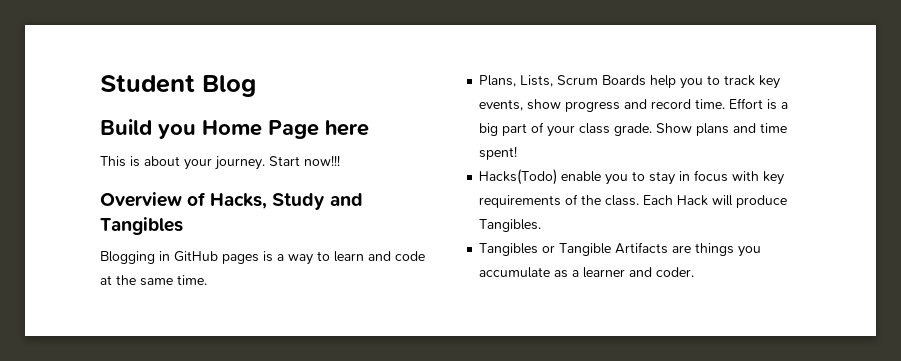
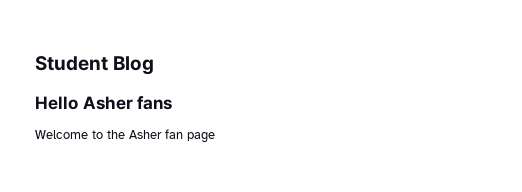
[100,119,369,139] [100,155,340,170] [100,192,363,210] [100,217,183,235] [100,251,425,265] [100,275,207,286] [479,75,781,89] [479,98,789,112] [479,122,788,137] [479,146,518,160] [479,169,785,185] [479,194,788,208] [479,219,542,232] [479,242,762,257] [479,267,695,278] Build you Home Page here // This is about your journey. Start now!!! // Overview of Hacks, Study and Tangibles // Blogging in GitHub pages is a way to learn and code at the same time. // Plans, Lists, Scrum Boards help you to track key events, show progress and record time. Effort is a big part of your class grade. Show plans and time spent! // Hacks(Todo) enable you to stay in focus with key requirements of the class. Each Hack will produce Tangibles. // Tangibles or Tangible Artifacts are things you accumulate as a learner and coder. -> [35,96,173,110] [35,129,215,143] Hello Asher fans // Welcome to the Asher fan page

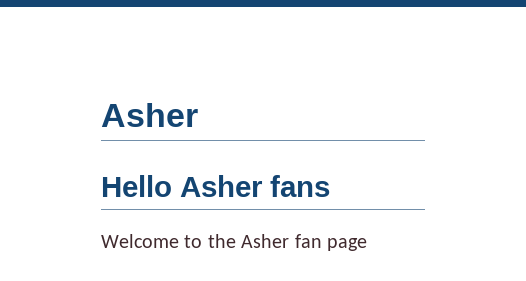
[35,56,155,75] Student Blog -> [101,103,198,127] Asher

